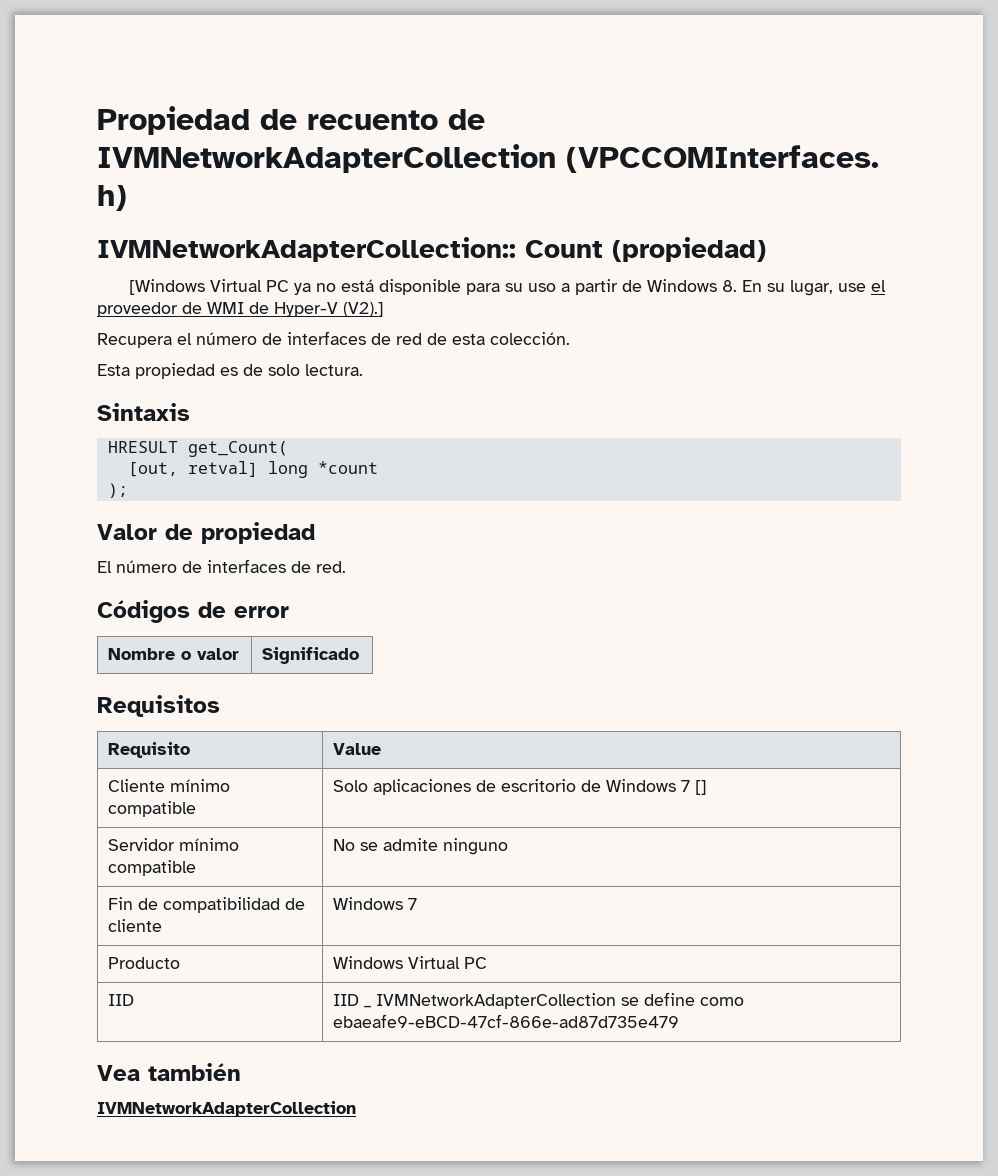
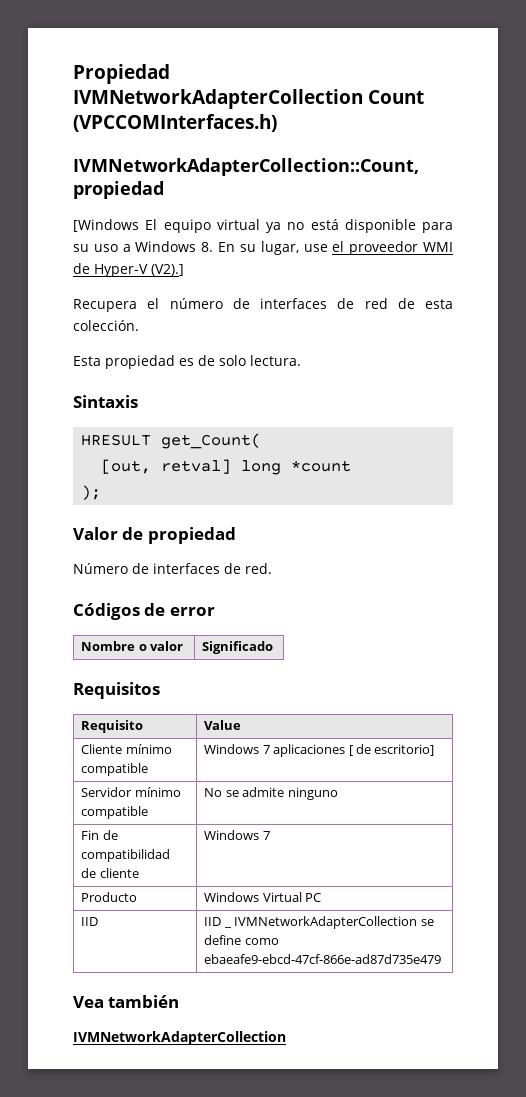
[260,109,485,130] [97,144,879,173] [97,185,127,211] [97,237,766,262] [128,279,289,295] de recuento de IVMNetworkAdapterCollection (VPCCOMInterfaces. h) // IVMNetworkAdapterCollection:: Count (propiedad) // [Windows Virtual PC -> [73,89,425,109] [73,114,277,132] [73,158,419,176] [73,181,164,199] [73,219,260,233] IVMNetworkAdapterCollection Count (VPCCOMInterfaces.h) // IVMNetworkAdapterCollection::Count, propiedad // [Windows El equipo virtual
[574,279,642,295] partir de -> (131, 248) none
[182,302,202,314] de -> (419, 248) none
[97,560,177,573] El número -> [73,563,128,574] Número
[333,779,708,795] Solo aplicaciones de escritorio de Windows 7 [] -> [204,744,435,757] Windows 7 aplicaciones [ de escritorio]
[333,1014,680,1028] ebaeafe9-eBCD-47cf-866e-ad87d735e479 -> [204,954,442,964] ebaeafe9-ebcd-47cf-866e-ad87d735e479

